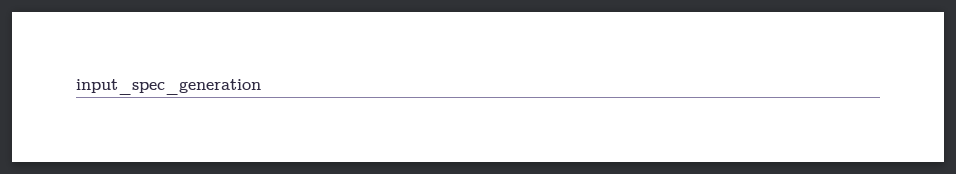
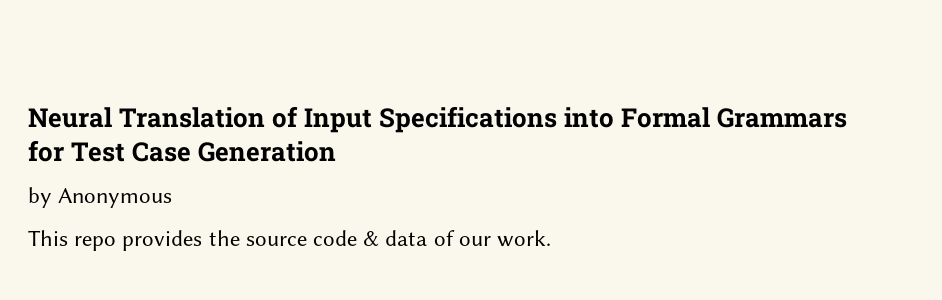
[76,79,261,95] input_spec_generation -> [28,106,848,133] [28,140,337,162] [28,187,173,208] [28,230,552,251] Neural Translation of Input Specifications into Formal Grammars for Test Case Generation // by Anonymous // This repo provides the source code & data of our work.

